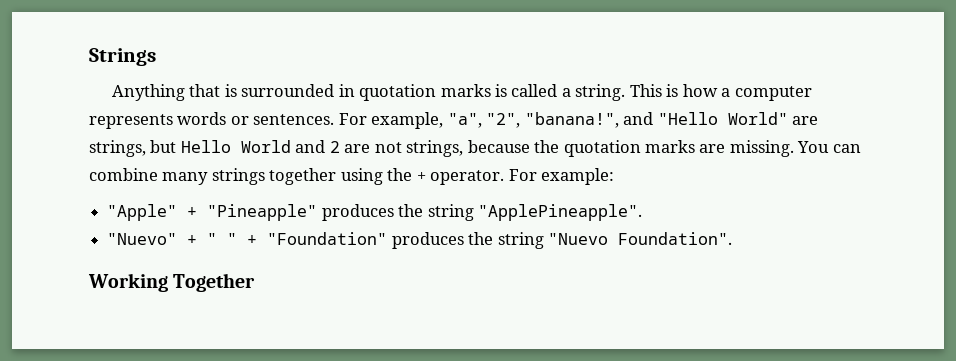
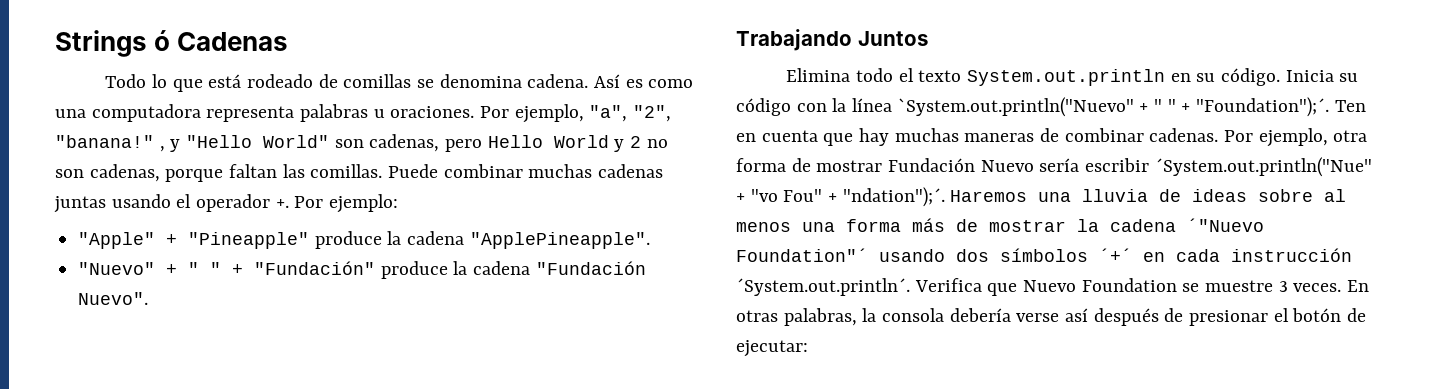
[111,84,812,101] [89,112,819,129] [89,140,861,157] [89,168,615,185] // Anything that is surrounded in quotation marks is called a string. This is how a computer represents words or sentences. For example, "a", "2", "banana!", and "Hello World" are strings, but Hello World and 2 are not strings, because the quotation marks are missing. You can combine many strings together using the + operator. For example: -> [154,30,289,51] [105,74,694,92] [55,104,672,123] [55,134,668,152] [55,164,664,182] [54,194,399,213] ó Cadenas // Todo lo que está rodeado de comillas se denomina cadena. Así es como una computadora representa palabras u oraciones. Por ejemplo, "a", "2", "banana!" , y "Hello World" son cadenas, pero Hello World y 2 no son cadenas, porque faltan las comillas. Puede combinar muchas cadenas juntas usando el operador +. Por ejemplo:
[321,204,474,221] produces the string -> [314,231,465,249] produce la cadena
[267,232,732,249] [88,273,256,292] "Foundation" produces the string "Nuevo Foundation". // Working Together -> [254,261,646,279] [78,292,149,305] [736,29,928,51] [786,68,1359,86] [736,97,1366,117] [736,128,1368,147] [736,157,1372,177] [736,187,1347,207] [736,218,1264,232] [736,248,1352,262] [736,278,1370,296] [736,308,1367,326] [736,340,808,357] "Fundación" produce la cadena "Fundación Nuevo". // Trabajando Juntos // Elimina todo el texto System.out.println en su código. Inicia su código con la línea `System.out.println("Nuevo" + " " + "Foundation");´. Ten en cuenta que hay muchas maneras de combinar cadenas. Por ejemplo, otra forma de mostrar Fundación Nuevo sería escribir ´System.out.println("Nue" + "vo Fou" + "ndation");´. Haremos una lluvia de ideas sobre al menos una forma más de mostrar la cadena ´"Nuevo Foundation"´ usando dos símbolos ´+´ en cada instrucción ´System.out.println´. Verifica que Nuevo Foundation se muestre 3 veces. En otras palabras, la consola debería verse así después de presionar el botón de ejecutar:

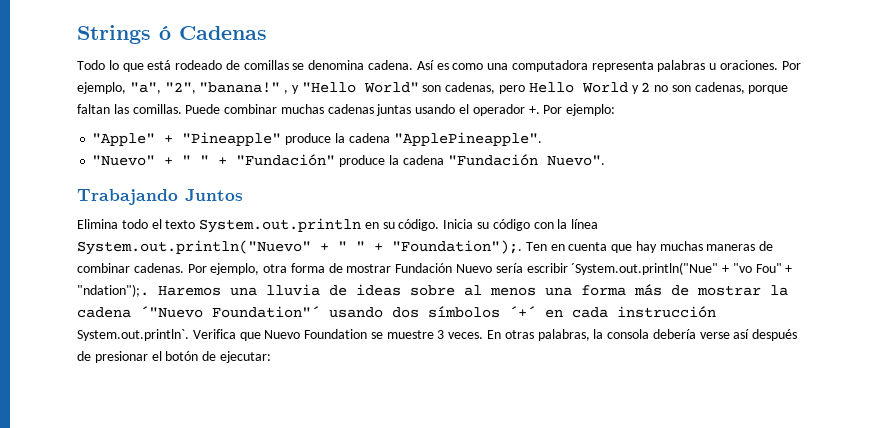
[897,97,1330,117] `System.out.println("Nuevo" + " " + "Foundation");´. -> [77,240,522,255] System.out.println("Nuevo" + " " + "Foundation");.
[842,187,945,207] "ndation");´. -> [77,284,149,297] "ndation");.
[736,278,910,296] ´System.out.println´. -> [77,329,189,341] System.out.println`.

